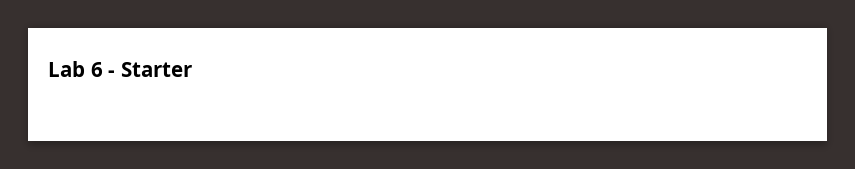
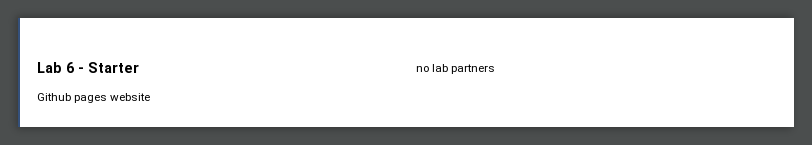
(192, 69) none -> [37,93,151,103] [416,64,496,74] // Github pages website // no lab partners

